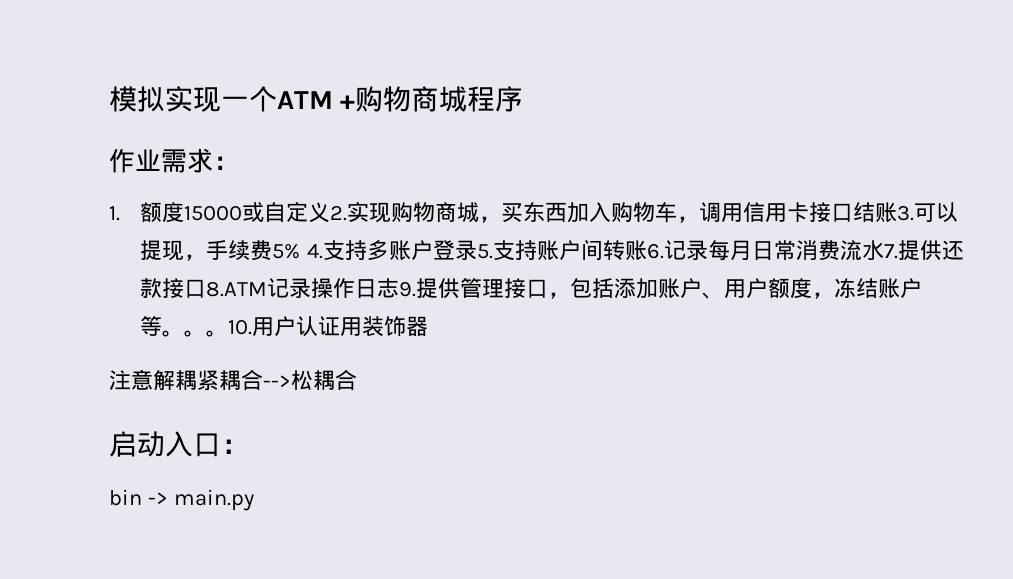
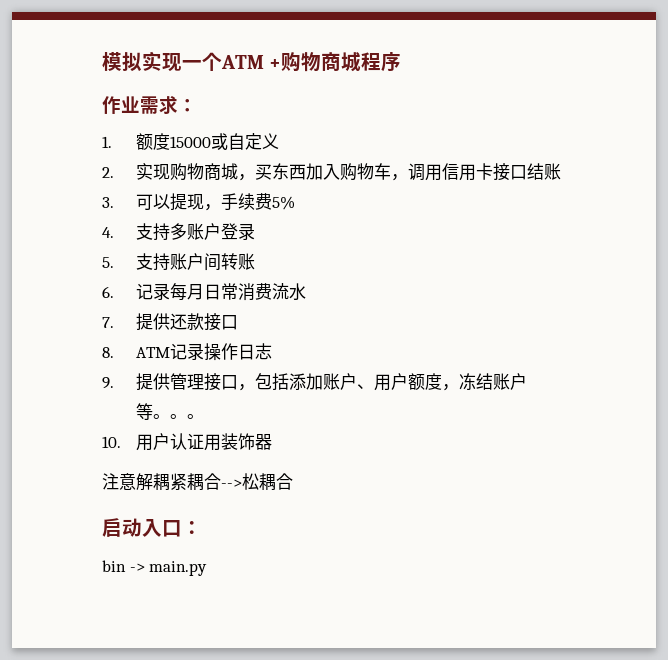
(330, 212) none -> (279, 141) //
(897, 212) none -> (561, 171) //
(300, 251) none -> (295, 203) //
(477, 250) none -> (255, 231) //
(647, 250) none -> (255, 261) //
(884, 250) none -> (306, 291) //
[205,281,267,297] 8.ATM -> [102,347,170,358] // 8. ATM
(399, 288) none -> (272, 351) //
(228, 333) none -> (204, 416) //

